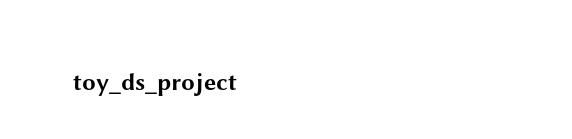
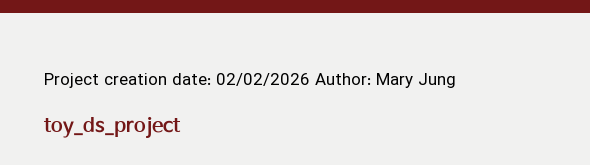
(73, 84) none -> [44,73,456,88] Project creation date: 02/02/2026 Author: Mary Jung //

